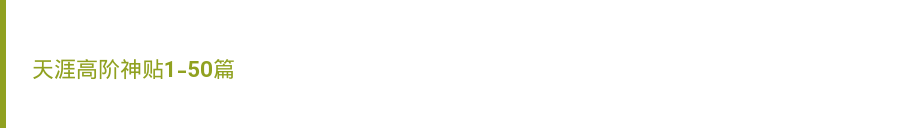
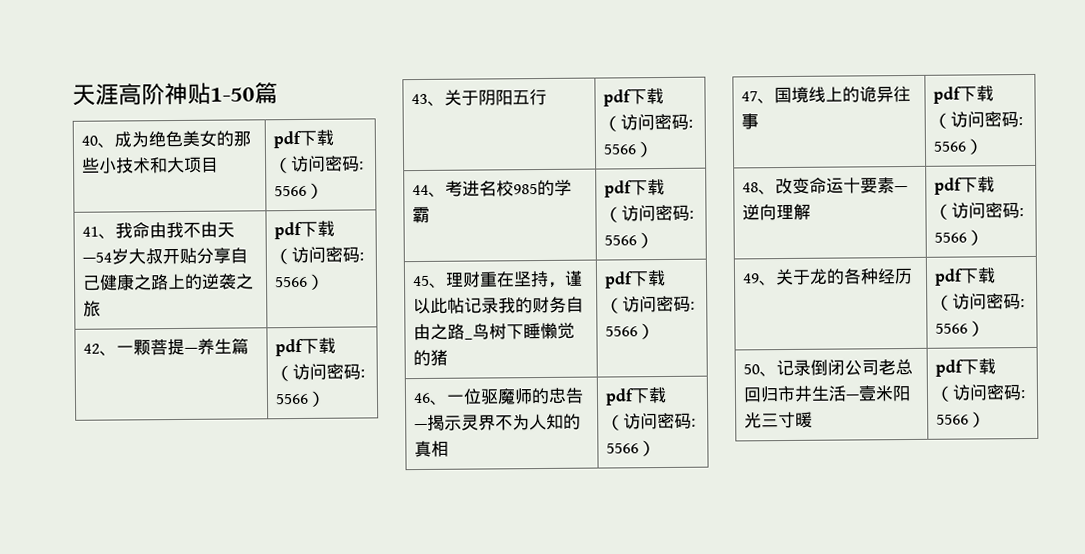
(235, 69) none -> [81,130,252,148] [82,156,220,174] [273,129,335,149] [274,155,365,174] [274,182,325,199] [82,221,236,239] [82,247,249,265] [82,273,255,291] [83,300,102,317] [274,220,336,240] [274,246,365,265] [274,273,326,290] [83,338,250,356] [275,337,337,357] [275,363,366,382] [275,390,327,407] [411,88,548,106] [603,87,665,107] [603,113,694,132] [603,141,655,158] [412,179,573,197] [412,206,431,224] [604,178,666,198] [604,204,695,223] [604,232,655,249] [412,270,584,288] [413,296,585,315] [413,322,576,341] [413,349,449,367] [604,269,667,289] [605,295,696,314] [605,323,656,340] [413,387,585,405] [414,413,582,431] [414,440,450,458] [605,386,668,406] [606,412,697,431] [606,440,657,457] [741,85,912,104] [741,113,760,130] [933,85,995,104] [933,111,1024,129] [933,138,985,155] [742,177,909,195] [742,203,812,221] [934,176,996,195] [934,202,1025,220] [934,229,985,246] [742,267,914,286] [934,267,997,286] [935,293,1026,311] [935,320,986,337] [743,358,914,377] [743,384,912,403] [744,411,814,429] [935,358,997,377] [935,384,1027,402] [936,411,987,428] // 40、成为绝色美女的那些小技术和大项目 | pdf下载（访问密码: 5566） // 41、我命由我不由天—54岁大叔开贴分享自己健康之路上的逆袭之旅 | pdf下载（访问密码: 5566） // 42、一颗菩提—养生篇 | pdf下载（访问密码: 5566） // 43、关于阴阳五行 | pdf下载（访问密码: 5566） // 44、考进名校985的学霸 | pdf下载（访问密码: 5566） // 45、理财重在坚持，谨以此帖记录我的财务自由之路_鸟树下睡懒觉的猪 | pdf下载（访问密码: 5566） // 46、一位驱魔师的忠告—揭示灵界不为人知的真相 | pdf下载（访问密码: 5566） // 47、国境线上的诡异往事 | pdf下载（访问密码: 5566） // 48、改变命运十要素—逆向理解 | pdf下载（访问密码: 5566） // 49、关于龙的各种经历 | pdf下载（访问密码: 5566） // 50、记录倒闭公司老总回归市井生活—壹米阳光三寸暖 | pdf下载（访问密码: 5566）

